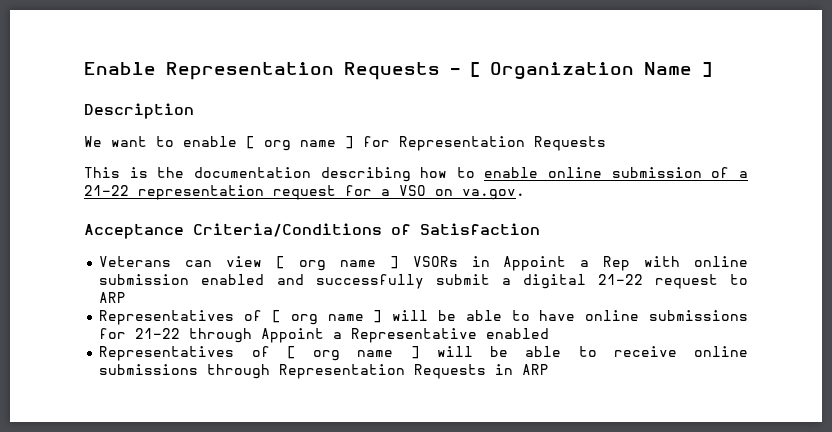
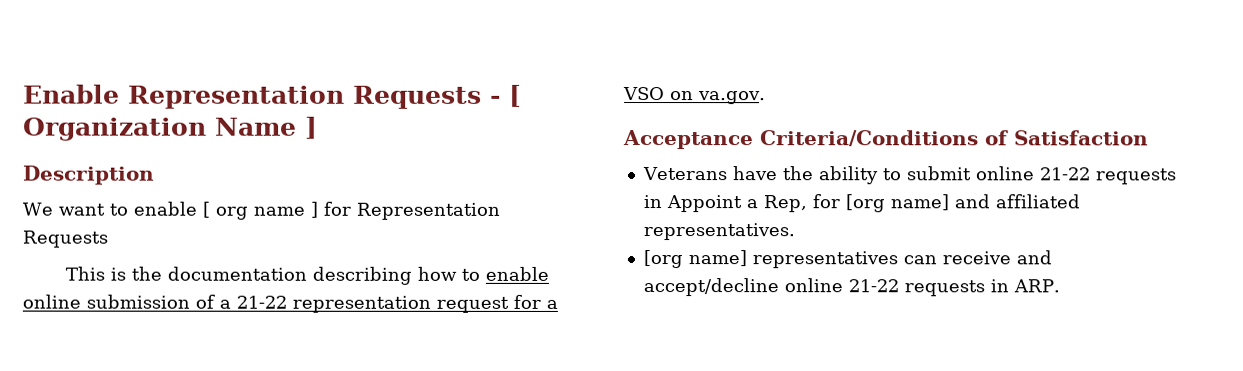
[185,256,748,271] [99,274,749,289] [99,292,127,303] [99,310,748,325] [99,328,550,343] [99,346,749,361] [99,364,550,379] can view [ org name ] VSORs in Appoint a Rep with online submission enabled and successfully submit a digital 21-22 request to ARP // Representatives of [ org name ] will be able to have online submissions for 21-22 through Appoint a Representative enabled // Representatives of [ org name ] will be able to receive online submissions through Representation Requests in ARP -> [732,166,1177,185] [642,194,1080,213] [642,223,795,241] [642,250,1052,269] [642,278,1060,297] have the ability to submit online 21-22 requests in Appoint a Rep, for [org name] and affiliated representatives. // [org name] representatives can receive and accept/decline online 21-22 requests in ARP.

